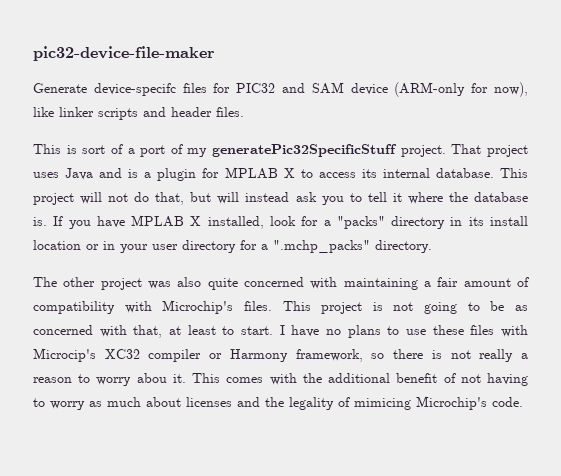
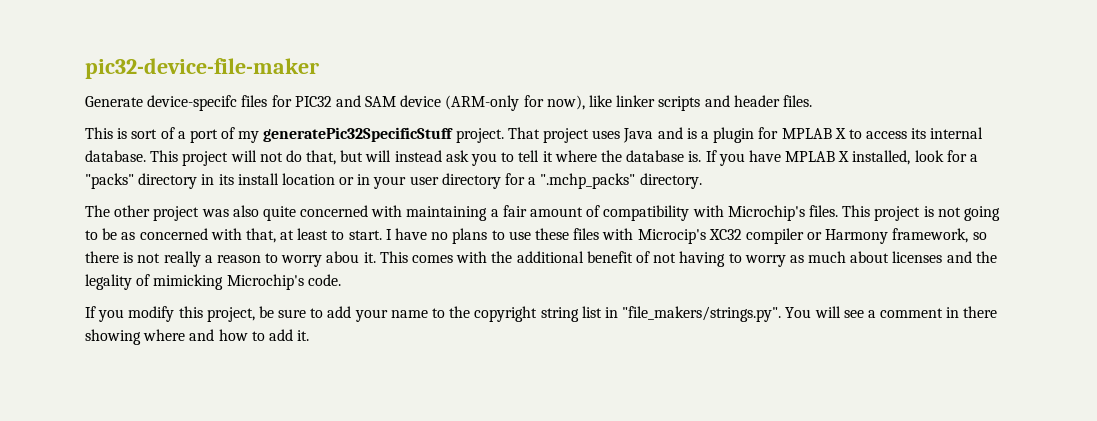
[354,398,411,410] mimicing -> [153,274,224,290] mimicking
(523, 402) none -> [85,306,998,322] [85,329,310,345] // If you modify this project, be sure to add your name to the copyright string list in "file_makers/strings.py". You will see a comment in there showing where and how to add it.

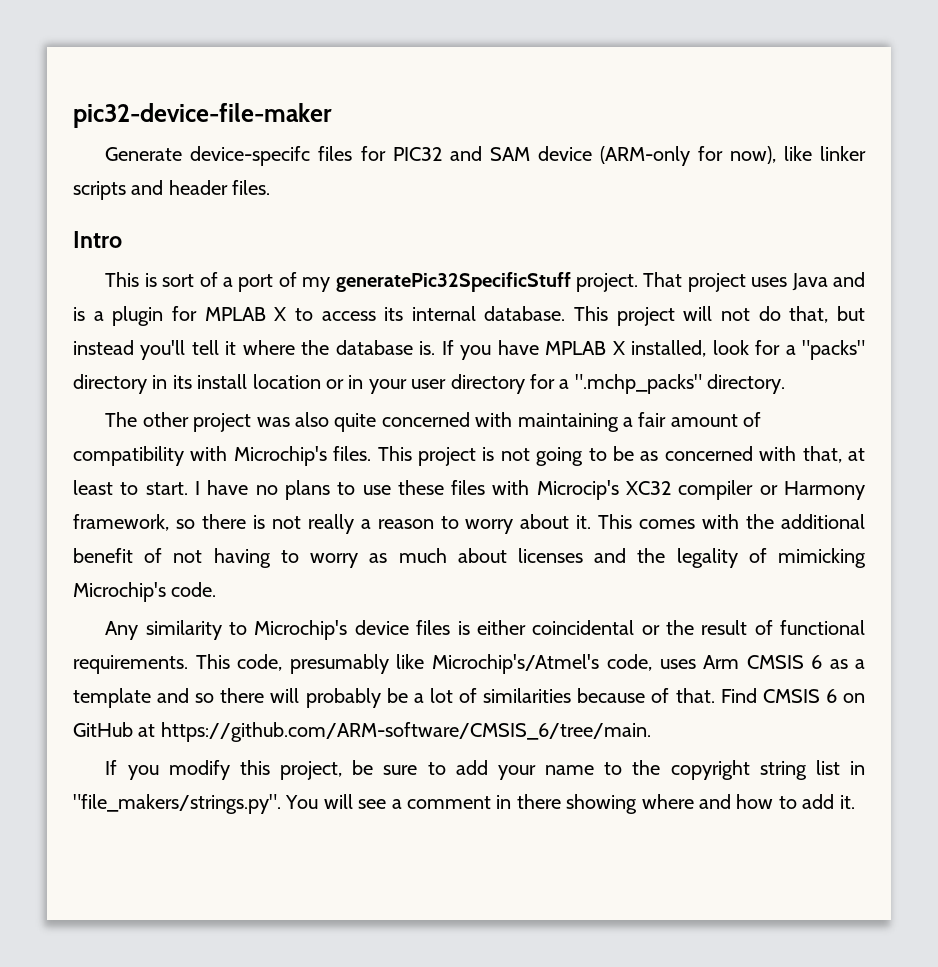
(812, 101) none -> [73,231,122,248] // Intro
[365,150,515,166] will instead ask you to -> [73,340,186,360] instead you'll
[326,251,360,263] abou -> [520,514,570,529] about
(341, 280) none -> [105,620,865,640] [73,654,866,674] [73,688,866,708] [73,722,651,742] // Any similarity to Microchip's device files is either coincidental or the result of functional requirements. This code, presumably like Microchip's/Atmel's code, uses Arm CMSIS 6 as a template and so there will probably be a lot of similarities because of that. Find CMSIS 6 on GitHub at https://github.com/ARM-software/CMSIS_6/tree/main.

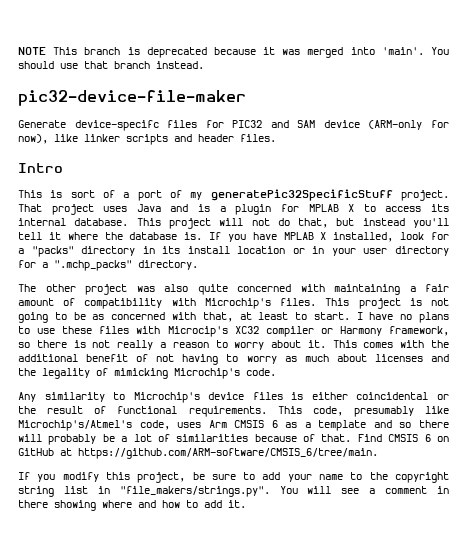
(73, 115) none -> [18,47,450,58] [18,61,204,69] NOTE This branch is deprecated because it was merged into 'main'. You should use that branch instead. //

